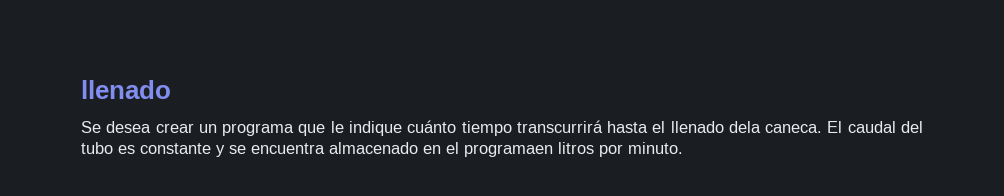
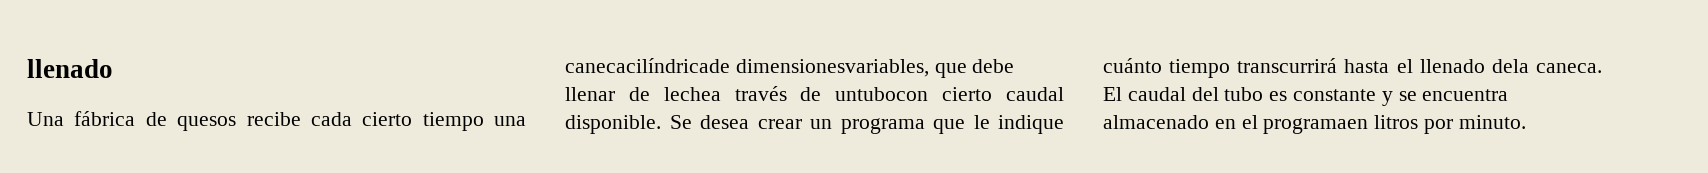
(171, 89) none -> [27,111,526,131] [565,58,1015,78] [565,86,1064,101] [565,115,661,134] Una fábrica de quesos recibe cada cierto tiempo una canecacilíndricade dimensionesvariables, que debe llenar de lechea través de untubocon cierto caudal disponible.

